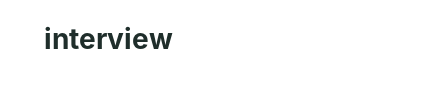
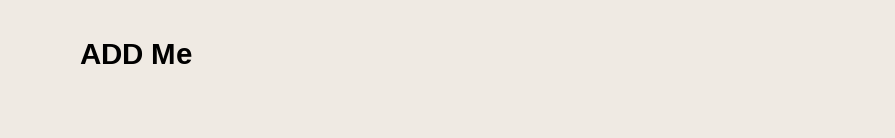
[44,26,173,49] interview -> [80,44,192,64] ADD Me

